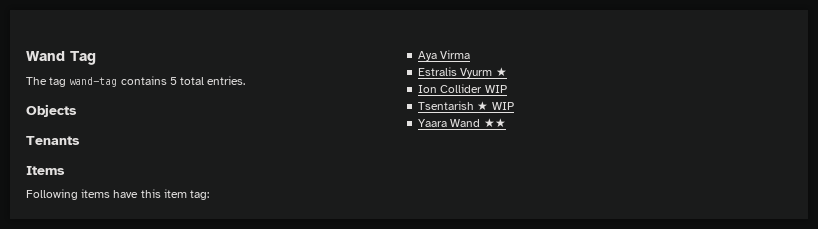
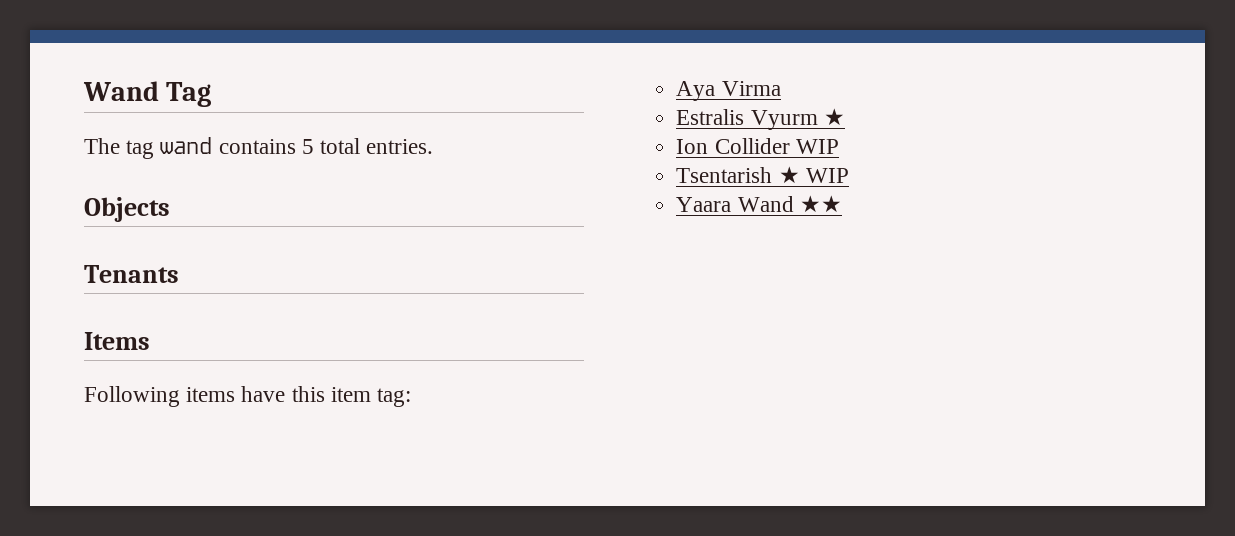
[69,77,118,87] wand-tag -> [160,137,213,154] wand

